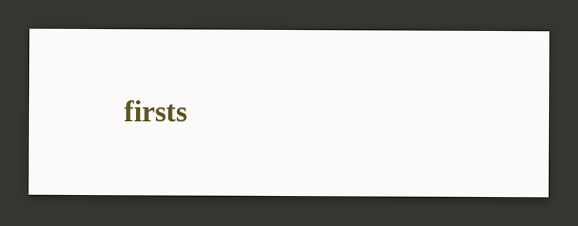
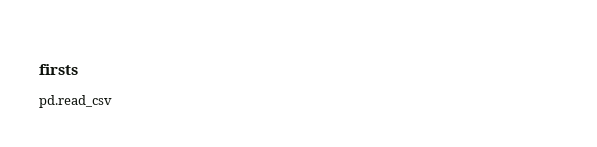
(188, 111) none -> [39,95,112,108] // pd.read_csv

